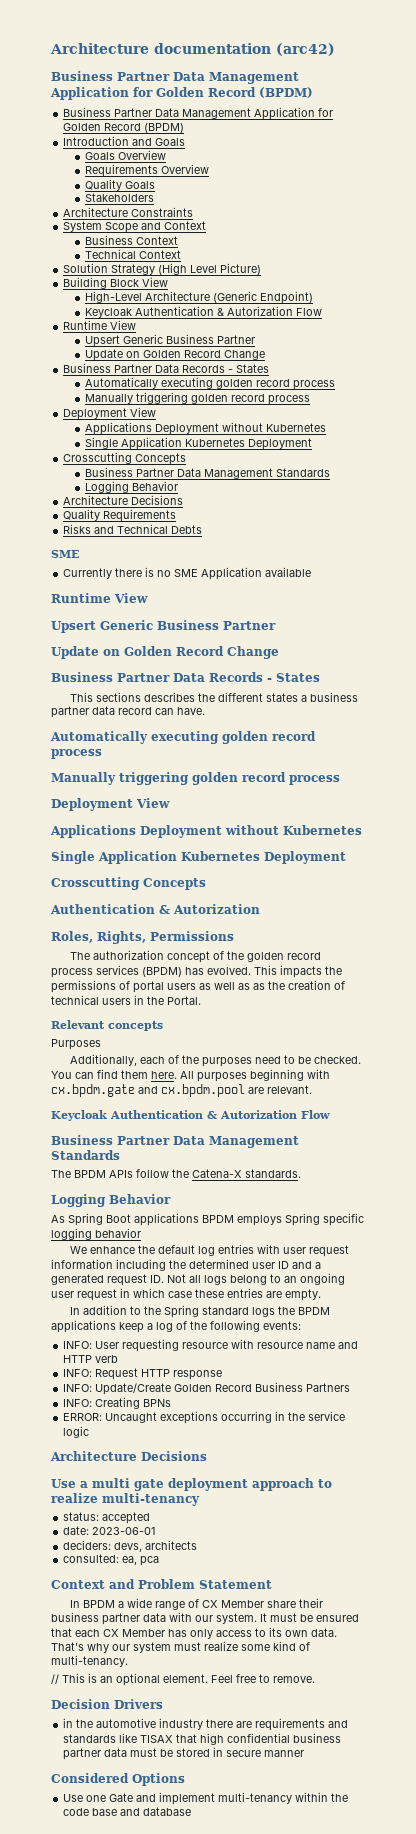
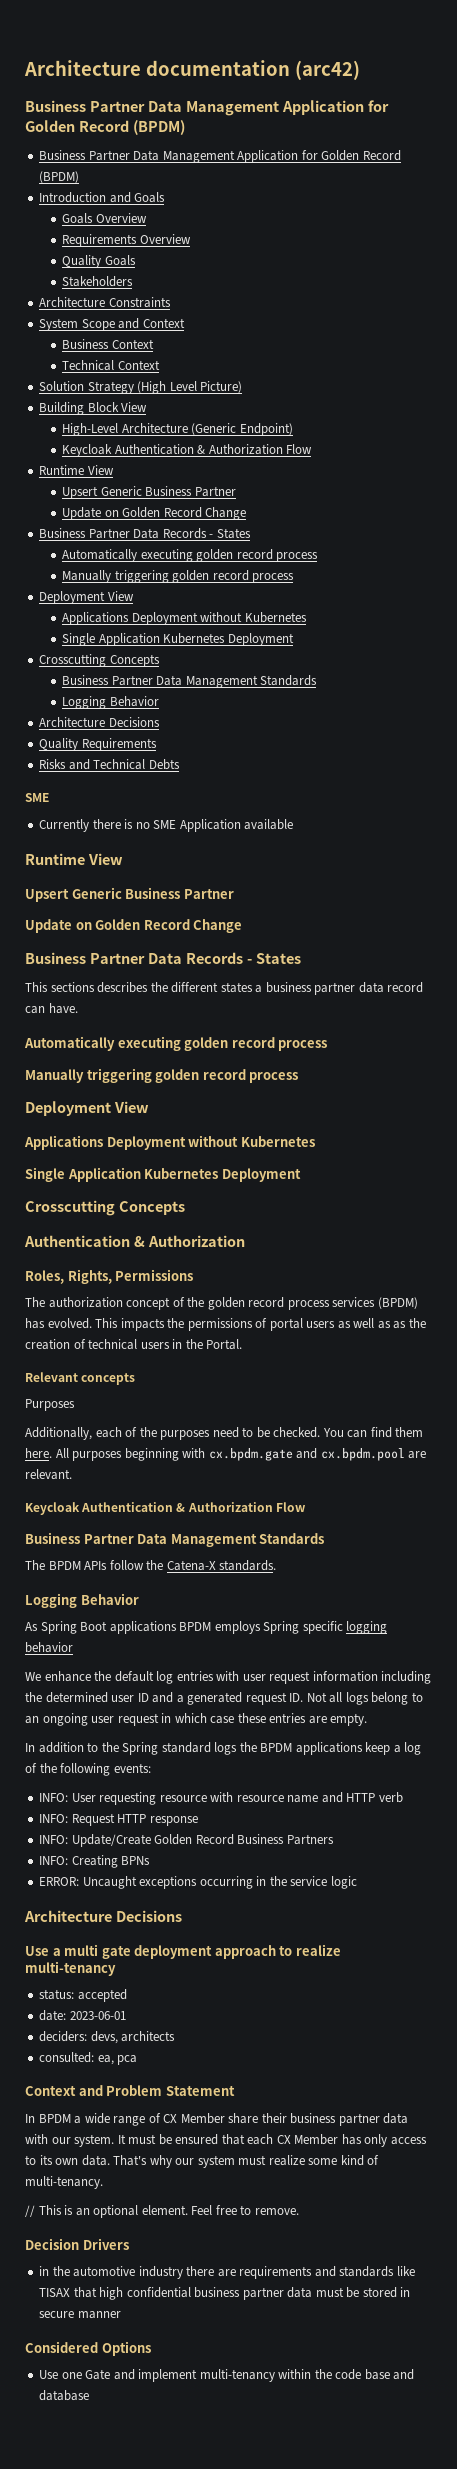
[226,306,293,316] Autorization -> [208,444,283,455] Authorization
[173,904,260,914] Autorization -> [147,1235,245,1247] Authorization
[220,1110,297,1119] Autorization -> [187,1502,273,1512] Authorization

